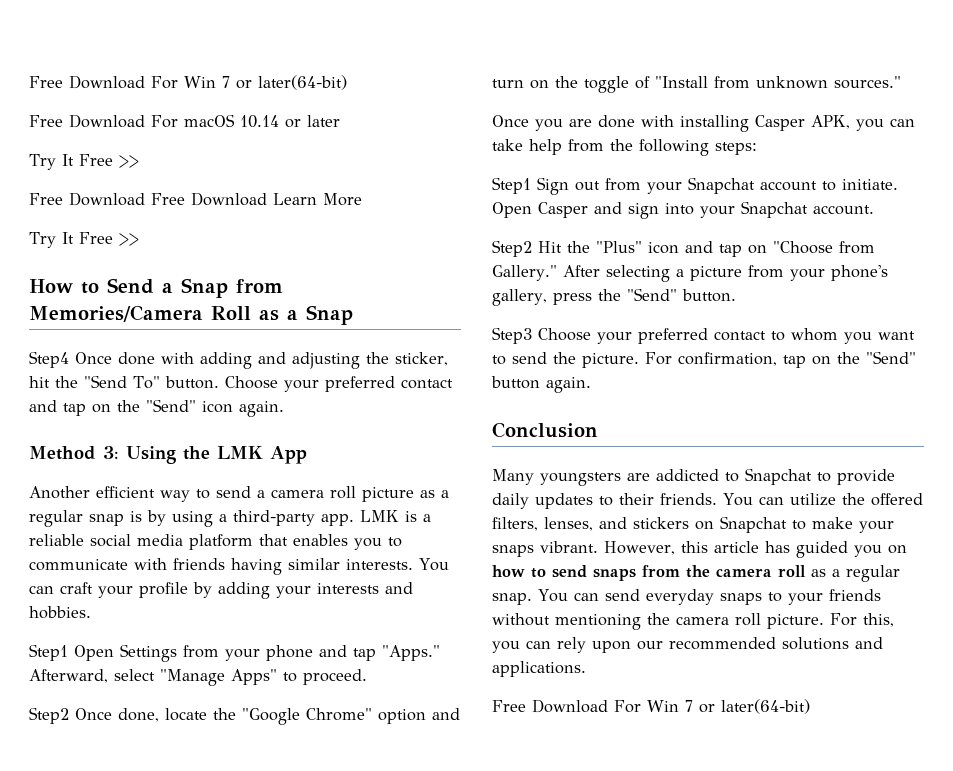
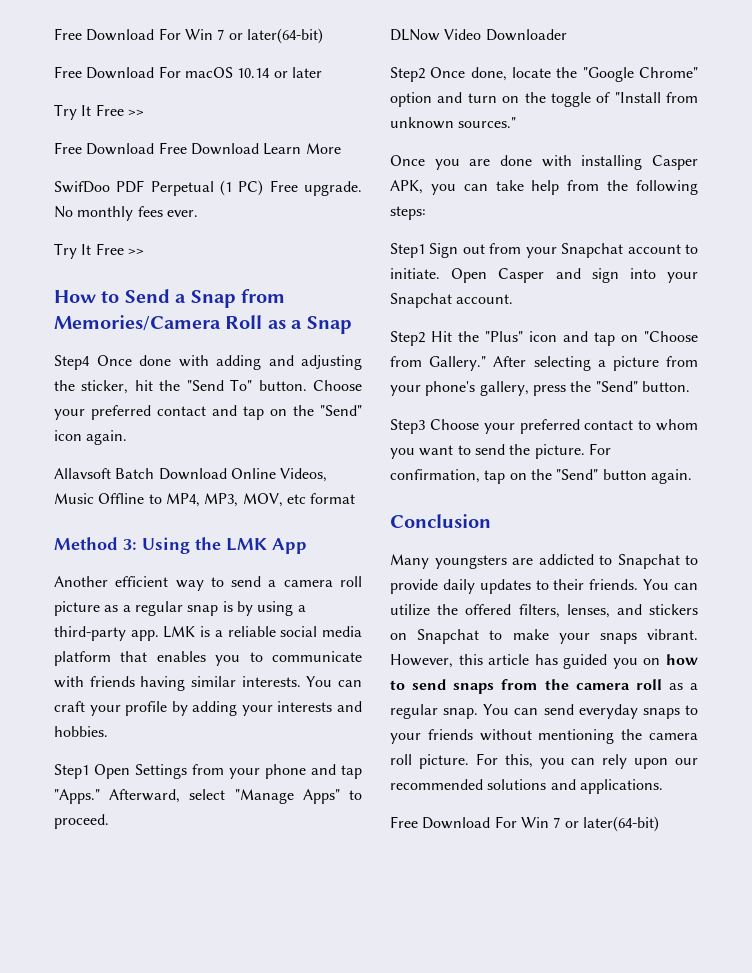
(362, 199) none -> [54,180,362,196] [54,206,198,221] // SwifDoo PDF Perpetual (1 PC) Free upgrade. No monthly fees ever.
(284, 409) none -> [54,468,328,482] [54,493,356,507] // Allavsoft Batch Download Online Videos, Music Offline to MP4, MP3, MOV, etc format
(367, 677) none -> [390,29,567,41] // DLNow Video Downloader

